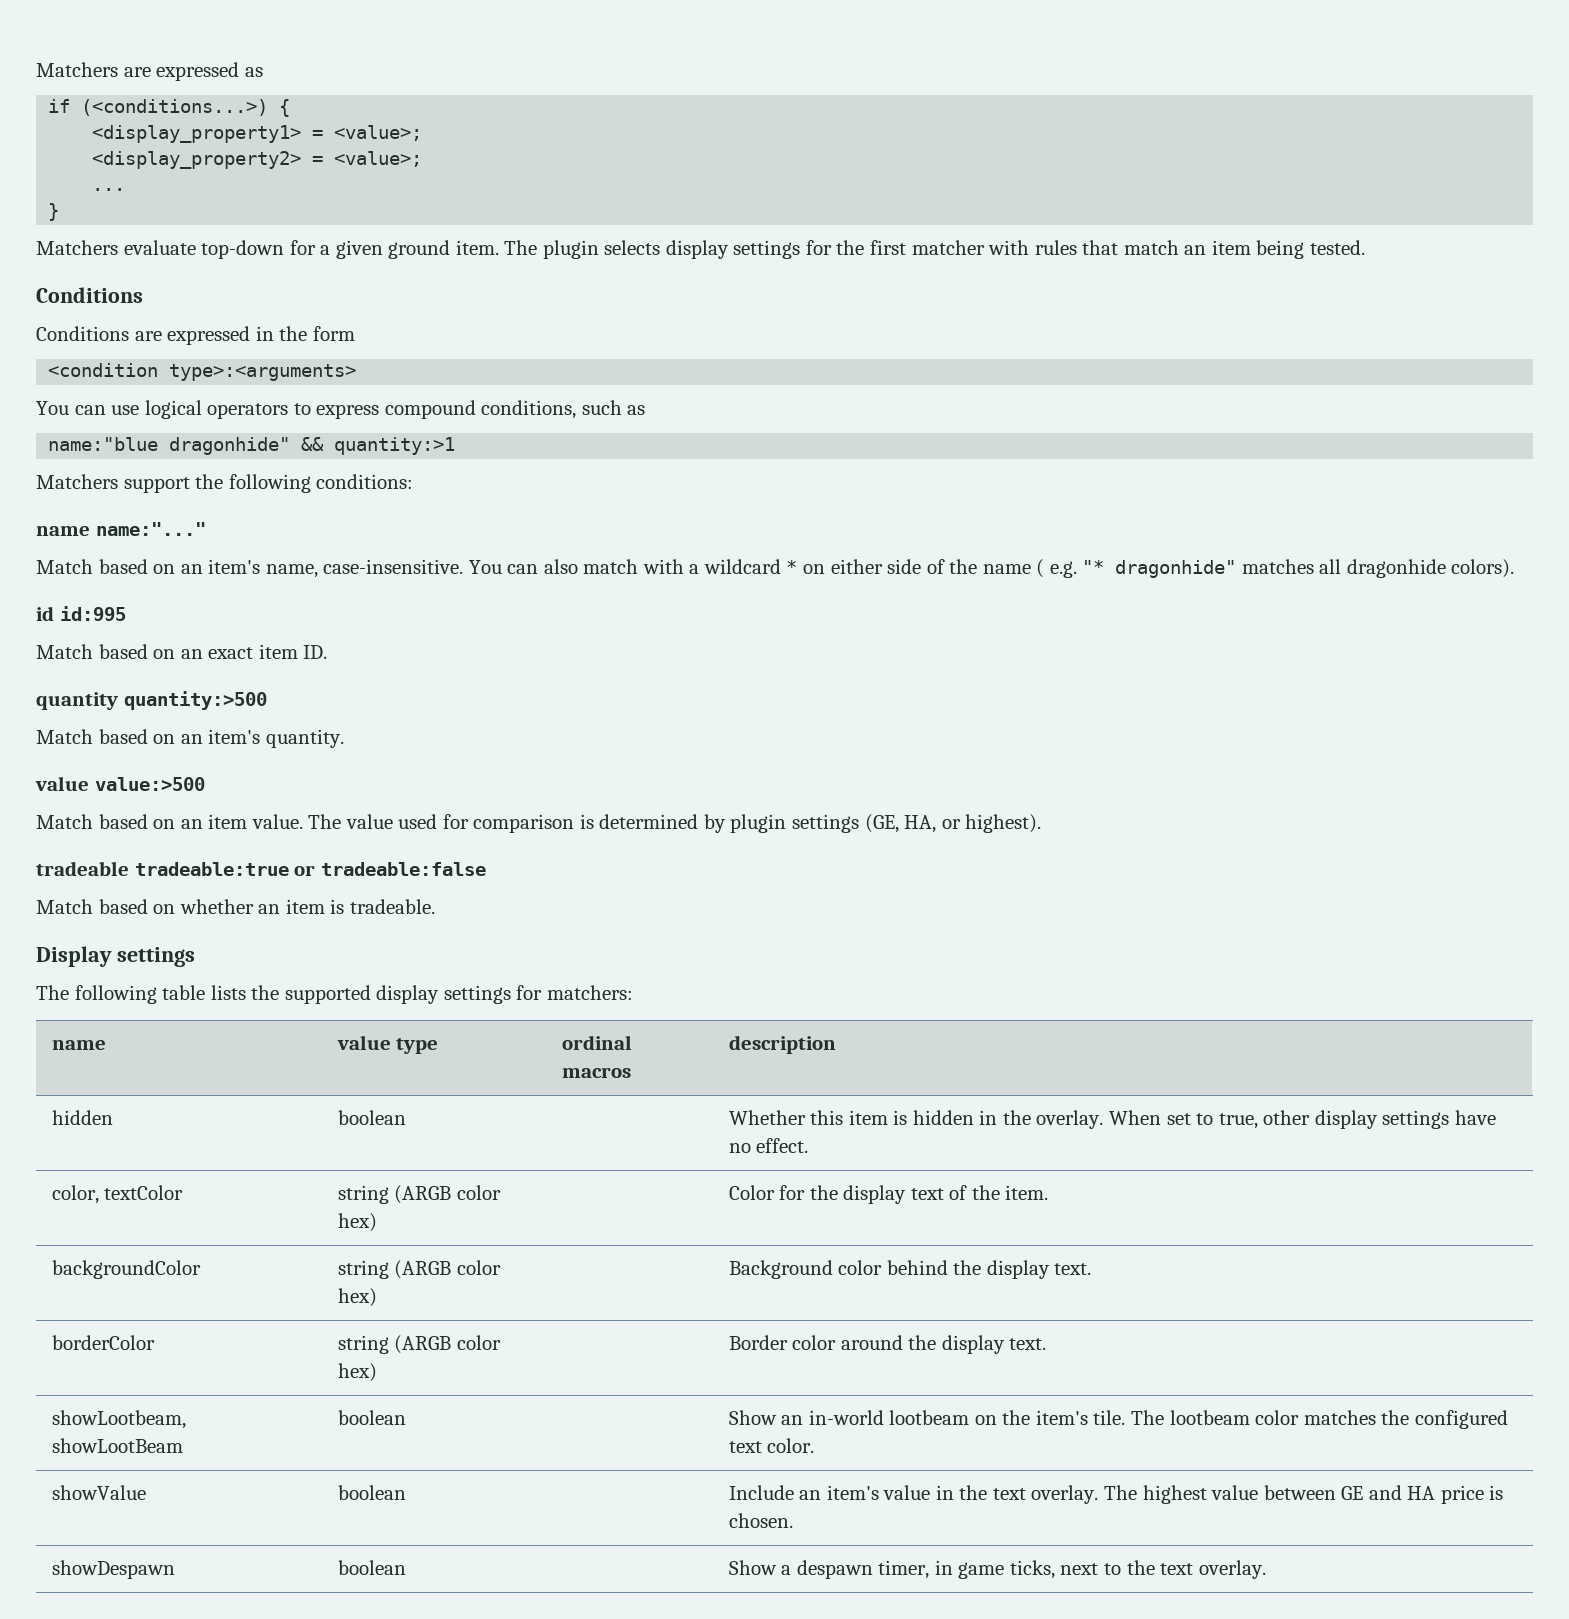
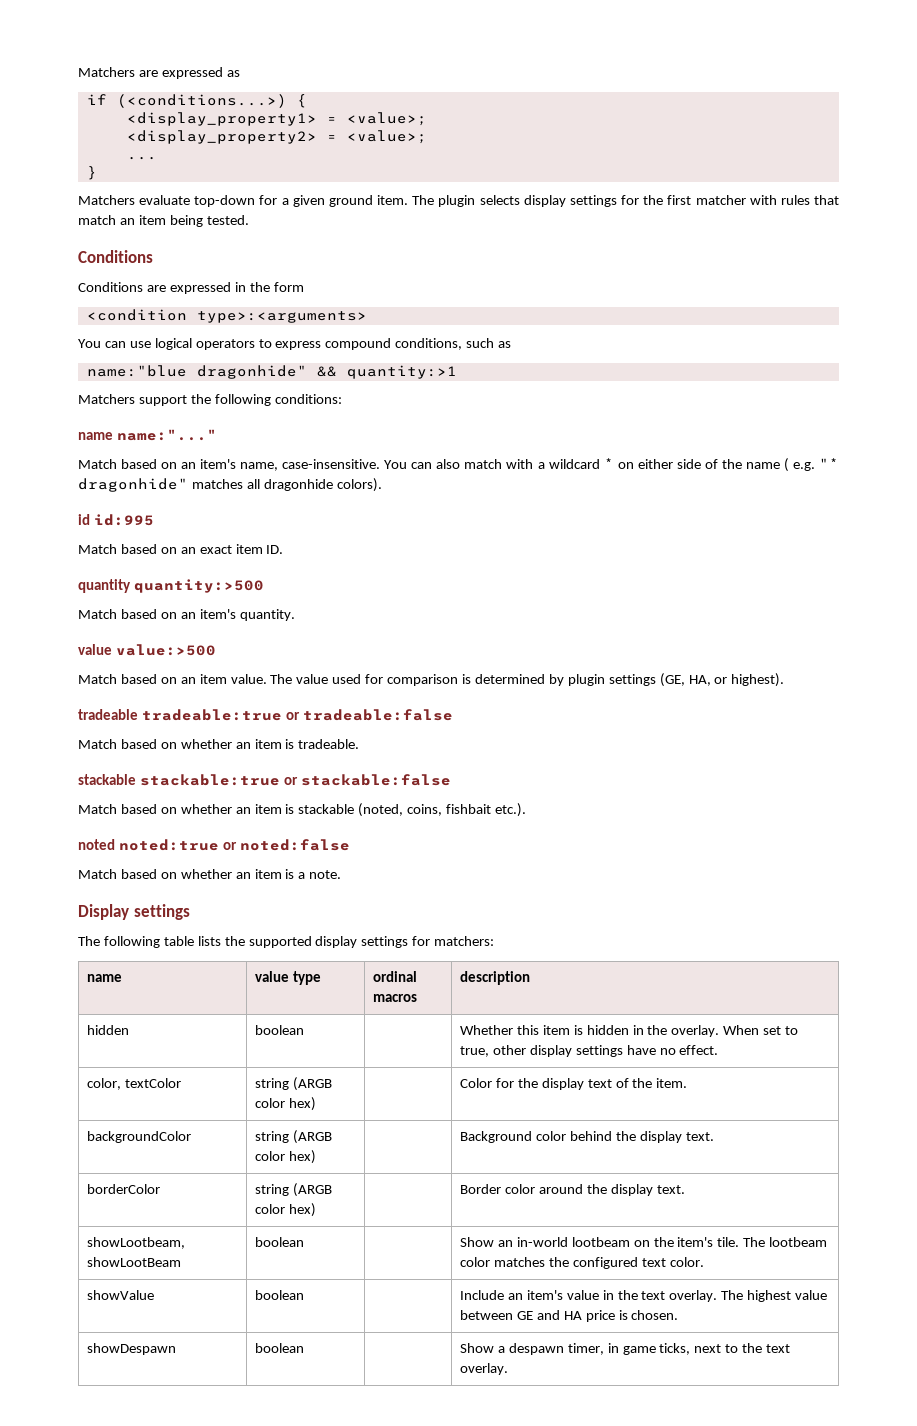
(435, 906) none -> [78,774,451,786] [78,803,527,817] [78,839,350,851] [78,869,342,879] // stackable stackable:true or stackable:false // Match based on whether an item is stackable (noted, coins, fishbait etc.). // noted noted:true or noted:false // Match based on whether an item is a note.

